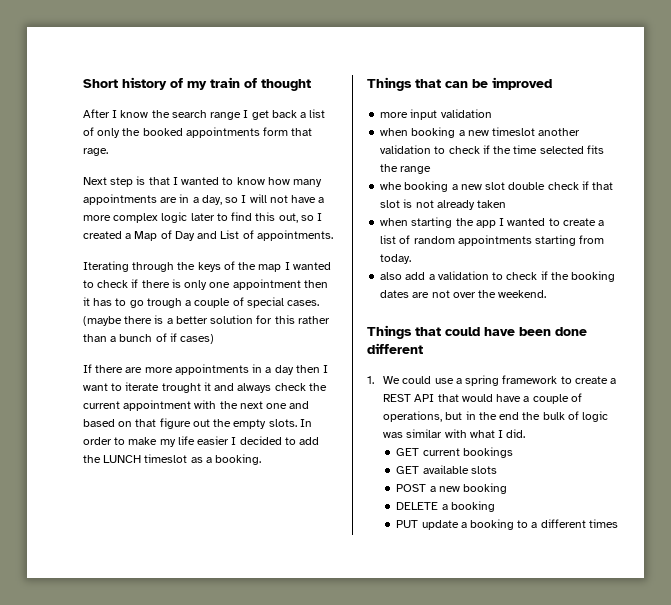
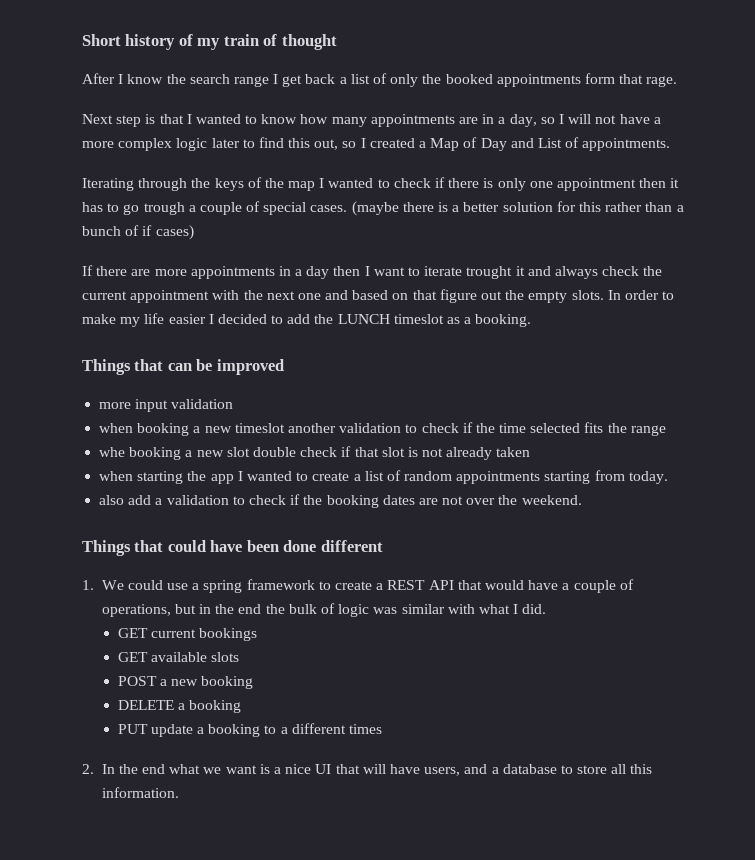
(618, 523) none -> [82,764,653,776] [101,787,179,798] // 2. In the end what we want is a nice UI that will have users, and a database to store all this information.

